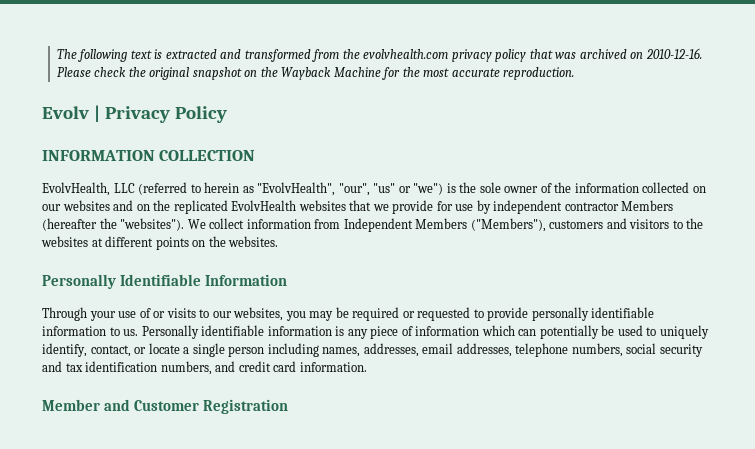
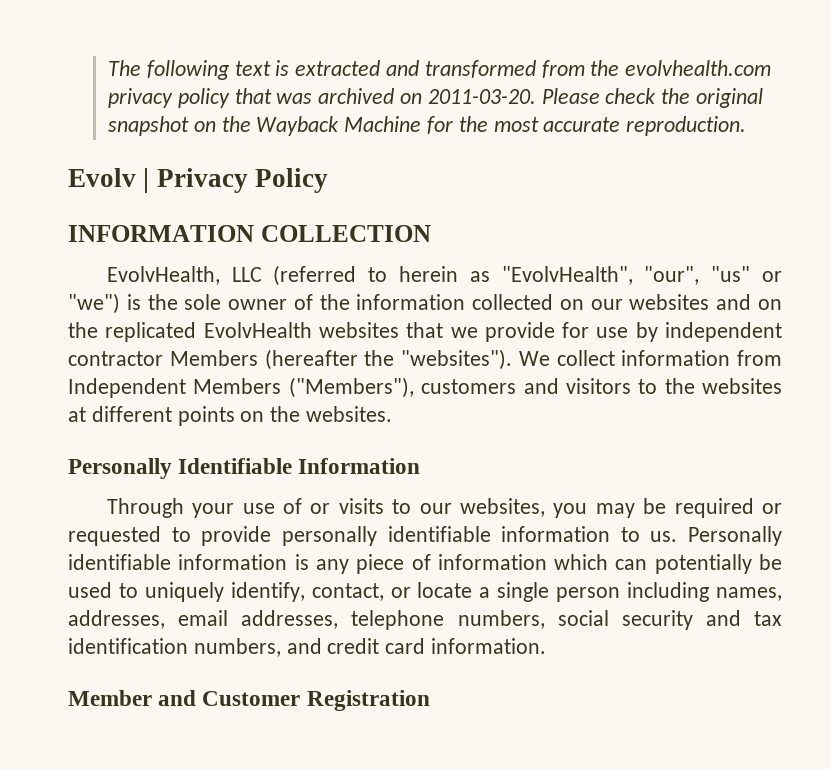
[645,48,702,59] 2010-12-16. -> [427,89,536,104] 2011-03-20.

